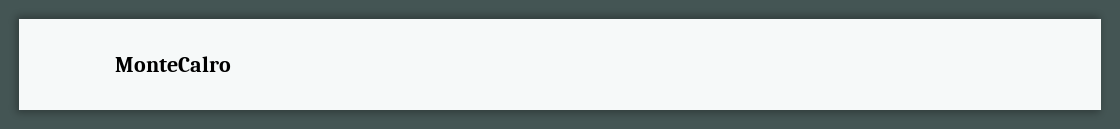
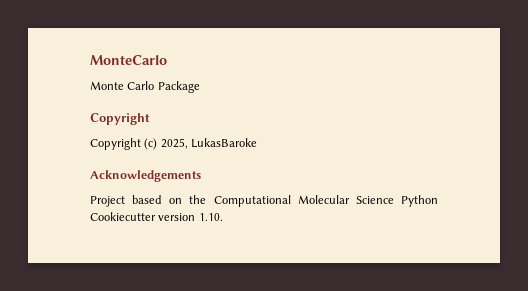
[115,56,231,72] MonteCalro -> [90,55,167,65] [90,81,200,93] [90,113,150,125] [90,138,258,150] [90,170,201,182] [90,195,438,207] [90,212,223,221] MonteCarlo // Monte Carlo Package // Copyright // Copyright (c) 2025, LukasBaroke // Acknowledgements // Project based on the Computational Molecular Science Python Cookiecutter version 1.10.

